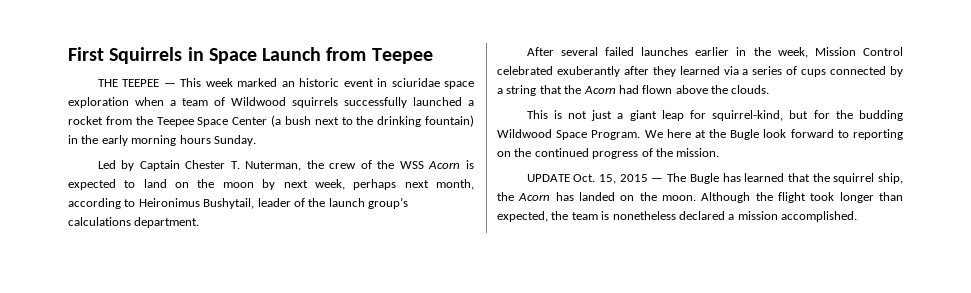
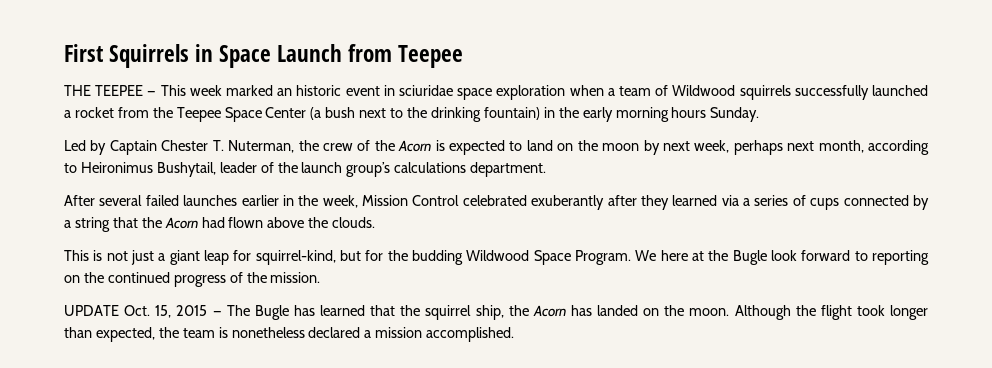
[399,161,424,169] WSS -> (395, 145) none

